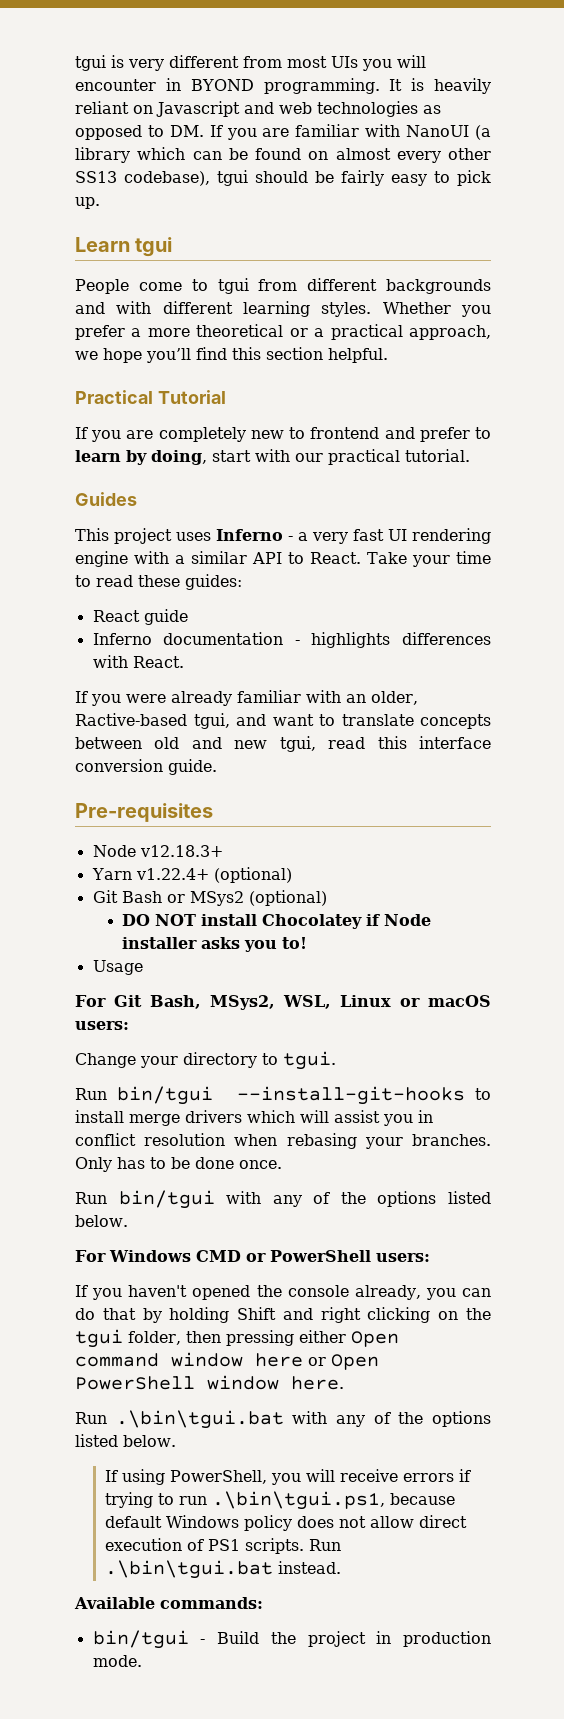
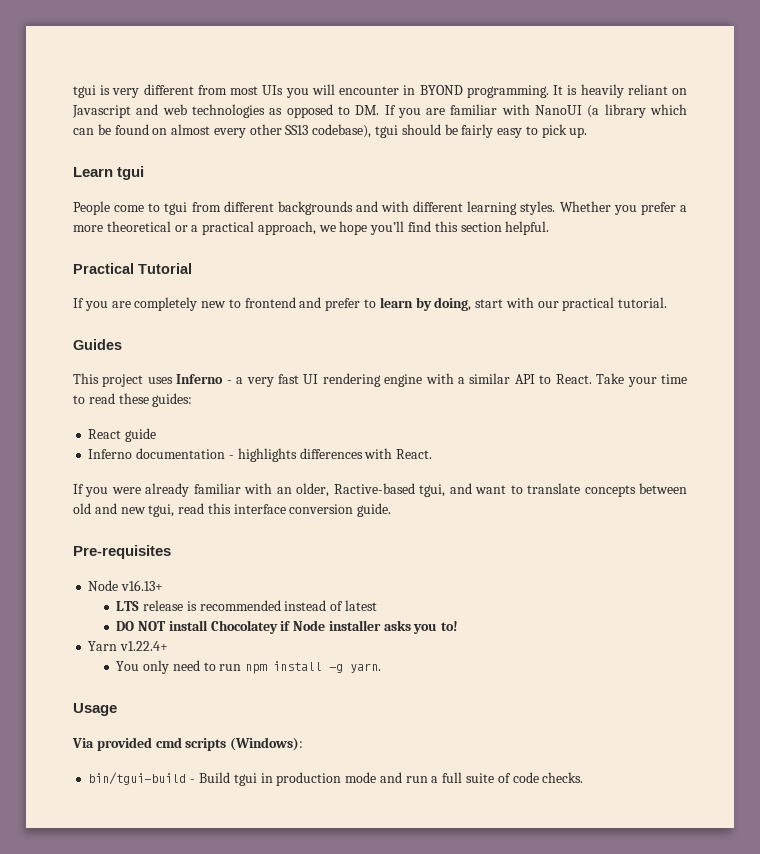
[139,845,223,857] [91,867,292,883] [92,890,327,906] v12.18.3+ // Yarn v1.22.4+ (optional) // Git Bash or MSys2 (optional) -> [121,580,164,591] [116,600,377,611] v16.13+ // LTS release is recommended instead of latest
[92,960,143,975] [75,995,492,1010] [75,1021,129,1030] [75,1051,336,1070] [75,1086,491,1105] [75,1110,433,1126] [75,1133,491,1149] [75,1157,282,1172] [75,1190,491,1209] [75,1215,128,1227] [75,1250,430,1262] [75,1285,491,1300] [75,1307,491,1323] [75,1329,399,1348] [75,1352,379,1370] [75,1375,344,1390] [75,1410,492,1429] [75,1434,176,1447] [104,1469,471,1485] [104,1491,455,1510] [104,1515,467,1531] [104,1538,341,1554] [104,1560,341,1579] [74,1597,263,1609] [92,1630,491,1649] [92,1655,142,1667] Usage // For Git Bash, MSys2, WSL, Linux or macOS users: // Change your directory to tgui. // Run bin/tgui --install-git-hooks to install merge drivers which will assist you in conflict resolution when rebasing your branches. Only has to be done once. // Run bin/tgui with any of the options listed below. // For Windows CMD or PowerShell users: // If you haven't opened the console already, you can do that by holding Shift and right clicking on the tgui folder, then pressing either Open command window here or Open PowerShell window here. // Run .\bin\tgui.bat with any of the options listed below. // If using PowerShell, you will receive errors if trying to run .\bin\tgui.ps1, because default Windows policy does not allow direct execution of PS1 scripts. Run .\bin\tgui.bat instead. // Available commands: // bin/tgui - Build the project in production mode. -> [88,641,169,651] [116,660,382,674] [73,703,117,716] [72,737,304,751] [88,772,584,786] Yarn v1.22.4+ // You only need to run npm install -g yarn. // Usage // Via provided cmd scripts (Windows): // bin/tgui-build - Build tgui in production mode and run a full suite of code checks.

